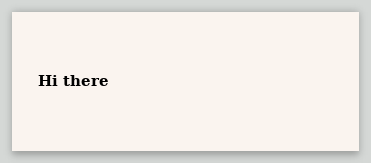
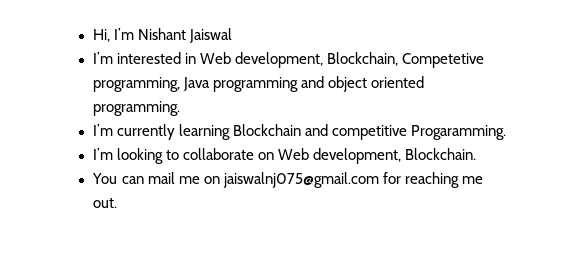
[38,75,109,86] Hi there -> [92,28,232,43] [92,52,484,68] [92,76,424,92] [92,101,180,116] [92,124,506,140] [92,148,476,164] [91,172,483,188] [92,198,117,208] Hi, I’m Nishant Jaiswal // I’m interested in Web development, Blockchain, Competetive programming, Java programming and object oriented programming. // I’m currently learning Blockchain and competitive Progaramming. // I’m looking to collaborate on Web development, Blockchain. // You can mail me on jaiswalnj075@gmail.com for reaching me out.

